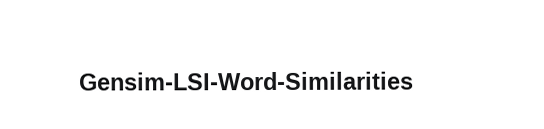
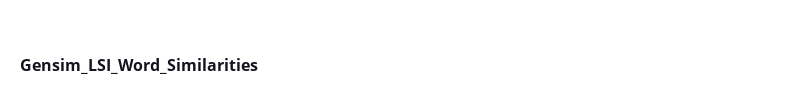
[79,71,414,91] Gensim-LSI-Word-Similarities -> [20,58,258,74] Gensim_LSI_Word_Similarities

